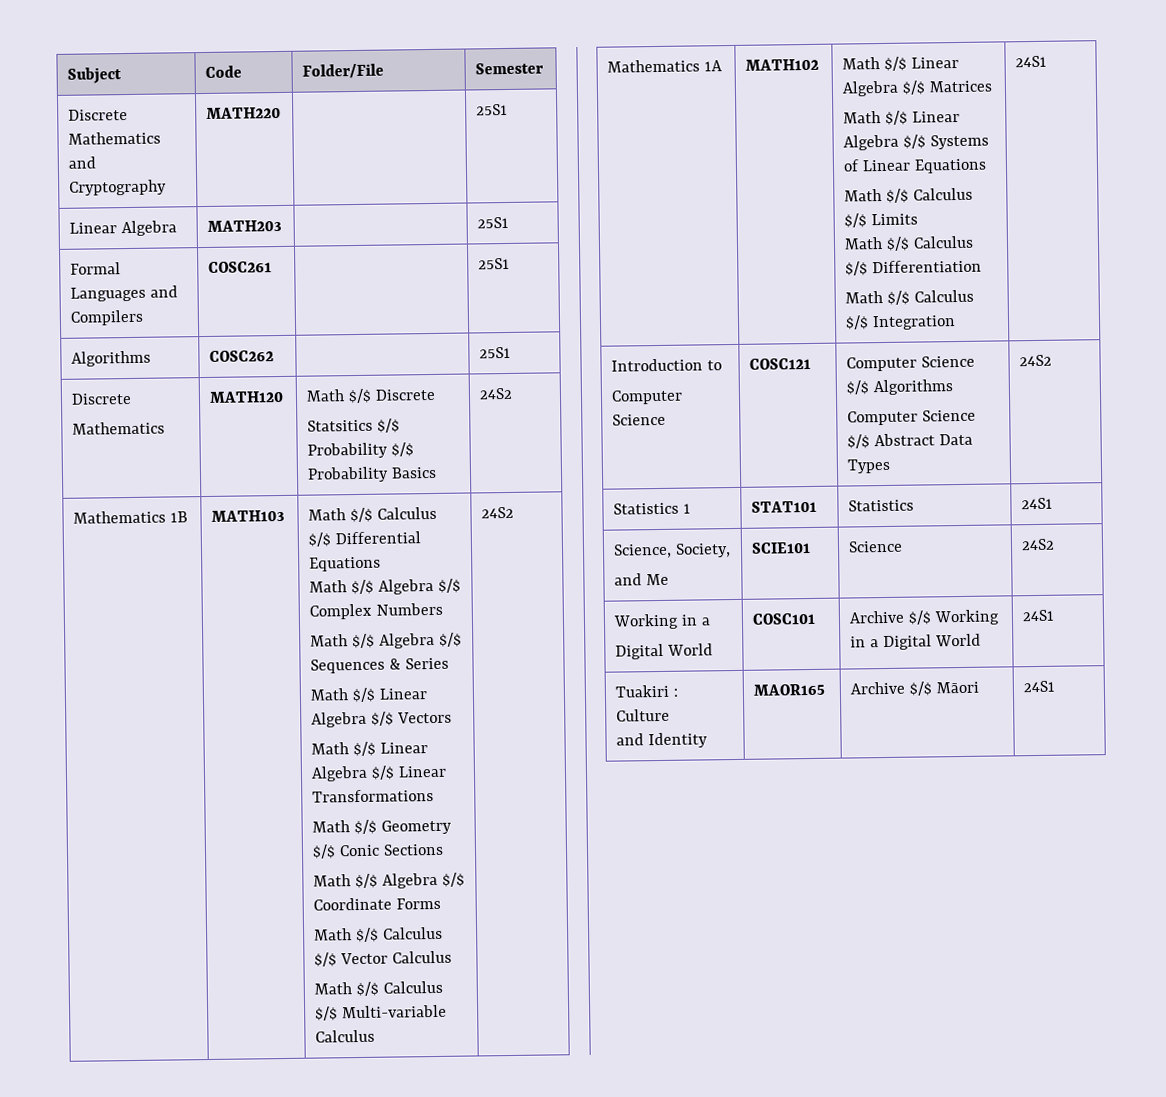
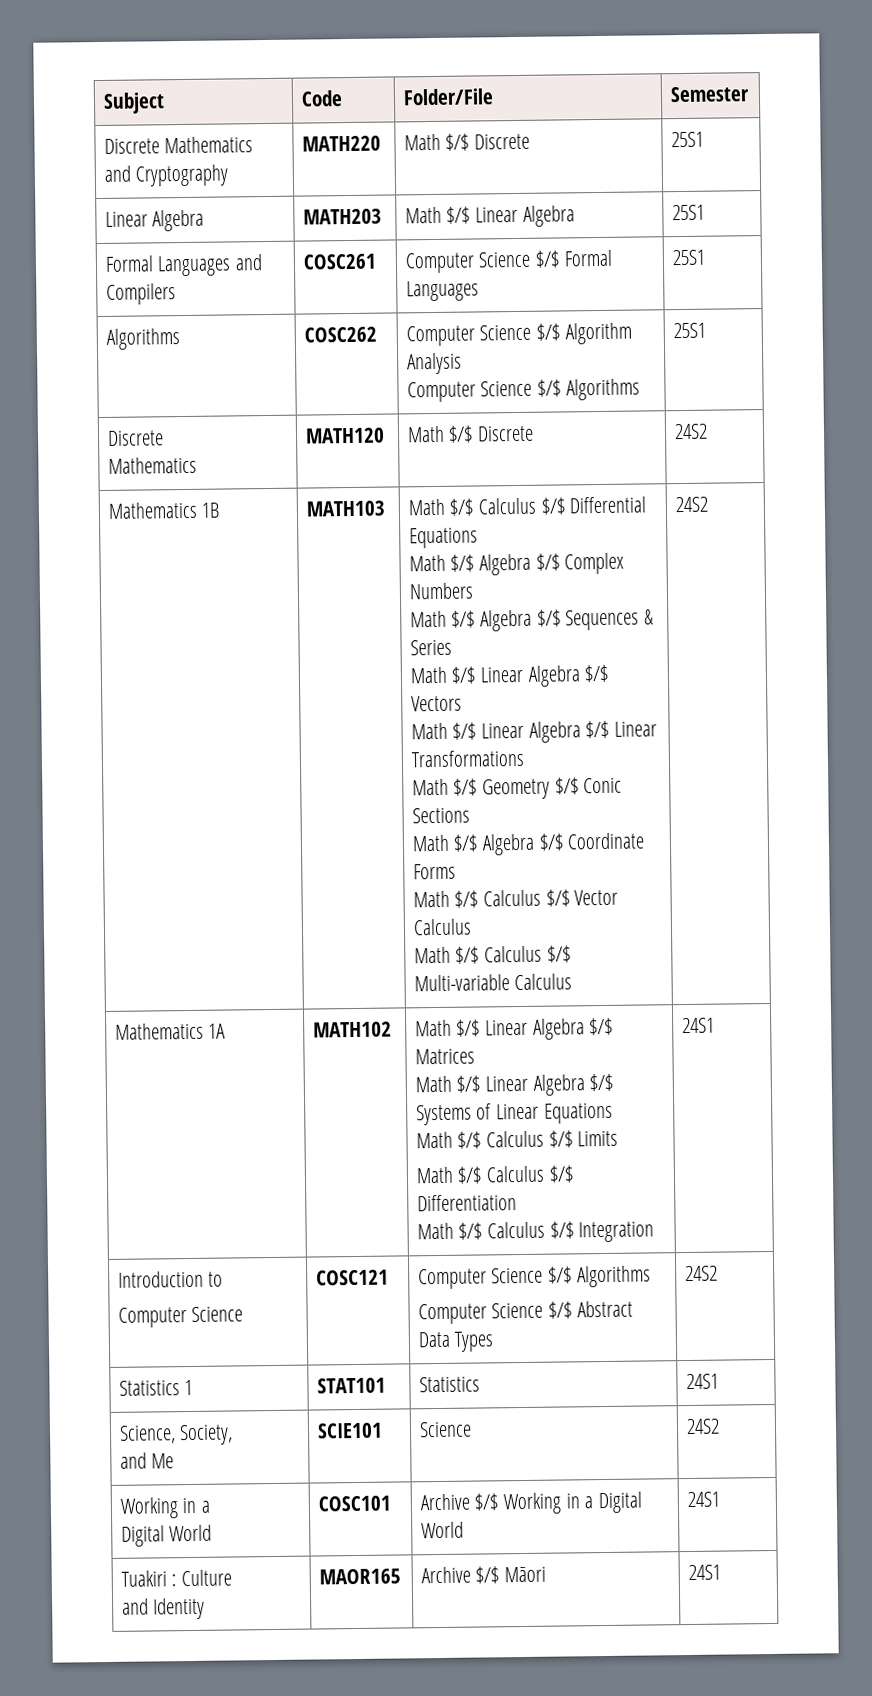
(282, 112) none -> [403,133,531,151] Math $/$ Discrete
(283, 225) none -> [404,205,575,227] Math $/$ Linear Algebra
[478,257,511,270] [71,350,152,367] [209,350,275,362] | 25S1 // Algorithms | COSC262 | -> [404,249,613,274] [405,280,479,302] [671,249,705,266] [105,328,180,350] [303,326,377,343] [405,322,632,347] [406,352,462,375] [406,378,640,403] Computer Science $/$ Formal Languages | 25S1 // Algorithms | COSC262 | Computer Science $/$ Algorithm Analysis // Computer Science $/$ Algorithms
[307,418,400,433] [307,442,414,459] [307,466,437,483] // Statsitics $/$ Probability $/$ Probability Basics -> (535, 433) none

